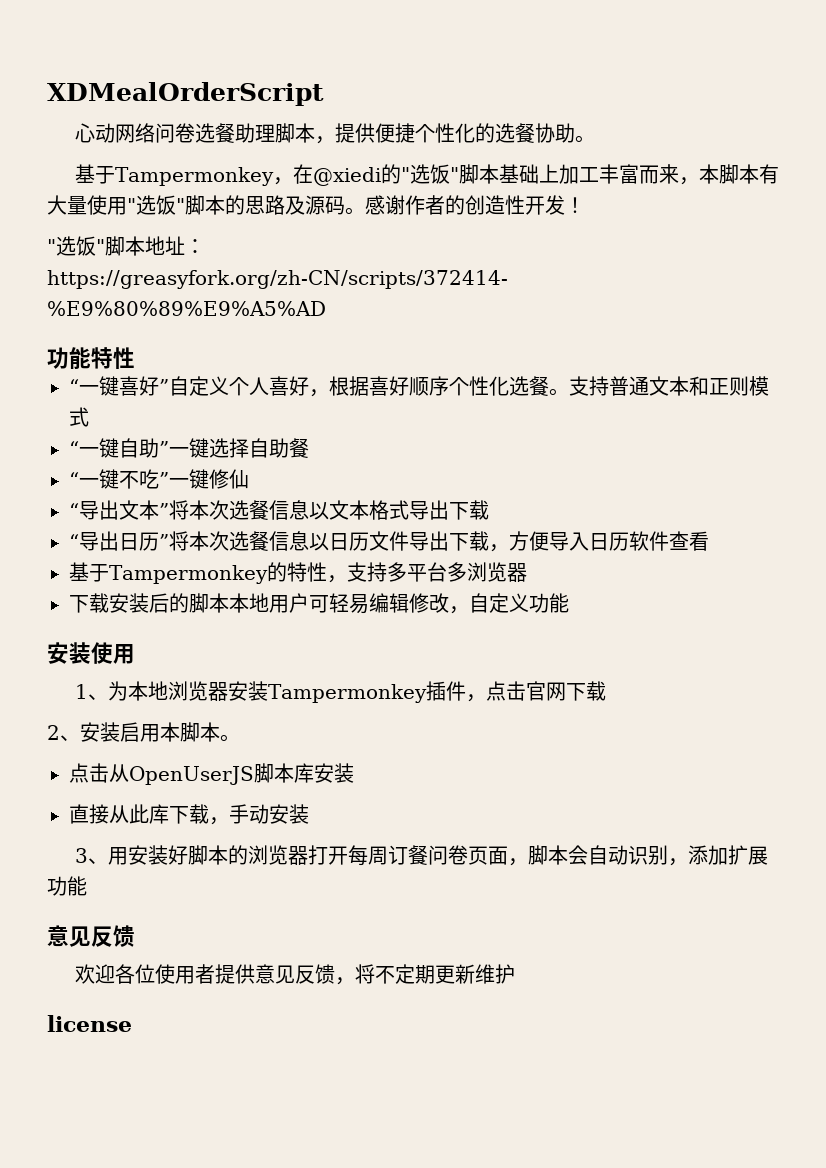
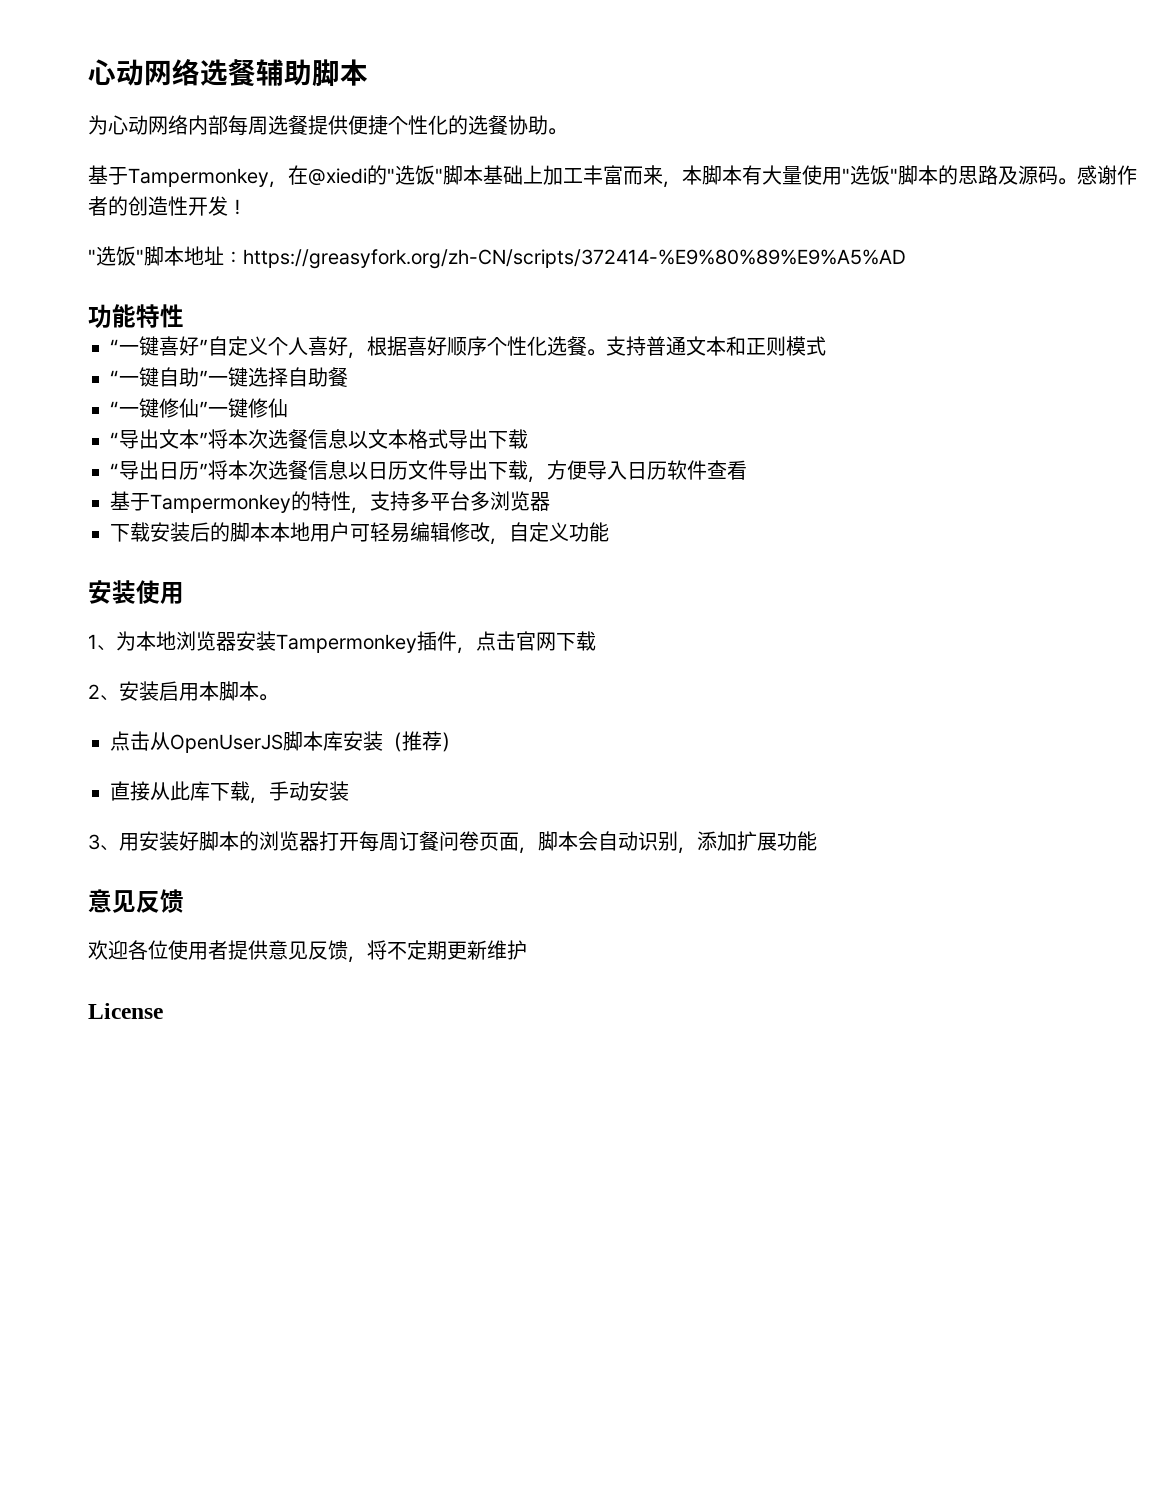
[47,82,324,106] [74,123,335,144] XDMealOrderScript // 心动网络问卷选餐助理脚本， -> [88,59,368,87] [88,115,308,136] 心动网络选餐辅助脚本 // 为心动网络内部每周选餐
[119,469,159,489] 不吃 -> [159,398,199,418] 修仙
(354, 773) none -> [383,731,461,752] （推荐）
[47,1015,132,1032] license -> [88,1003,163,1019] License

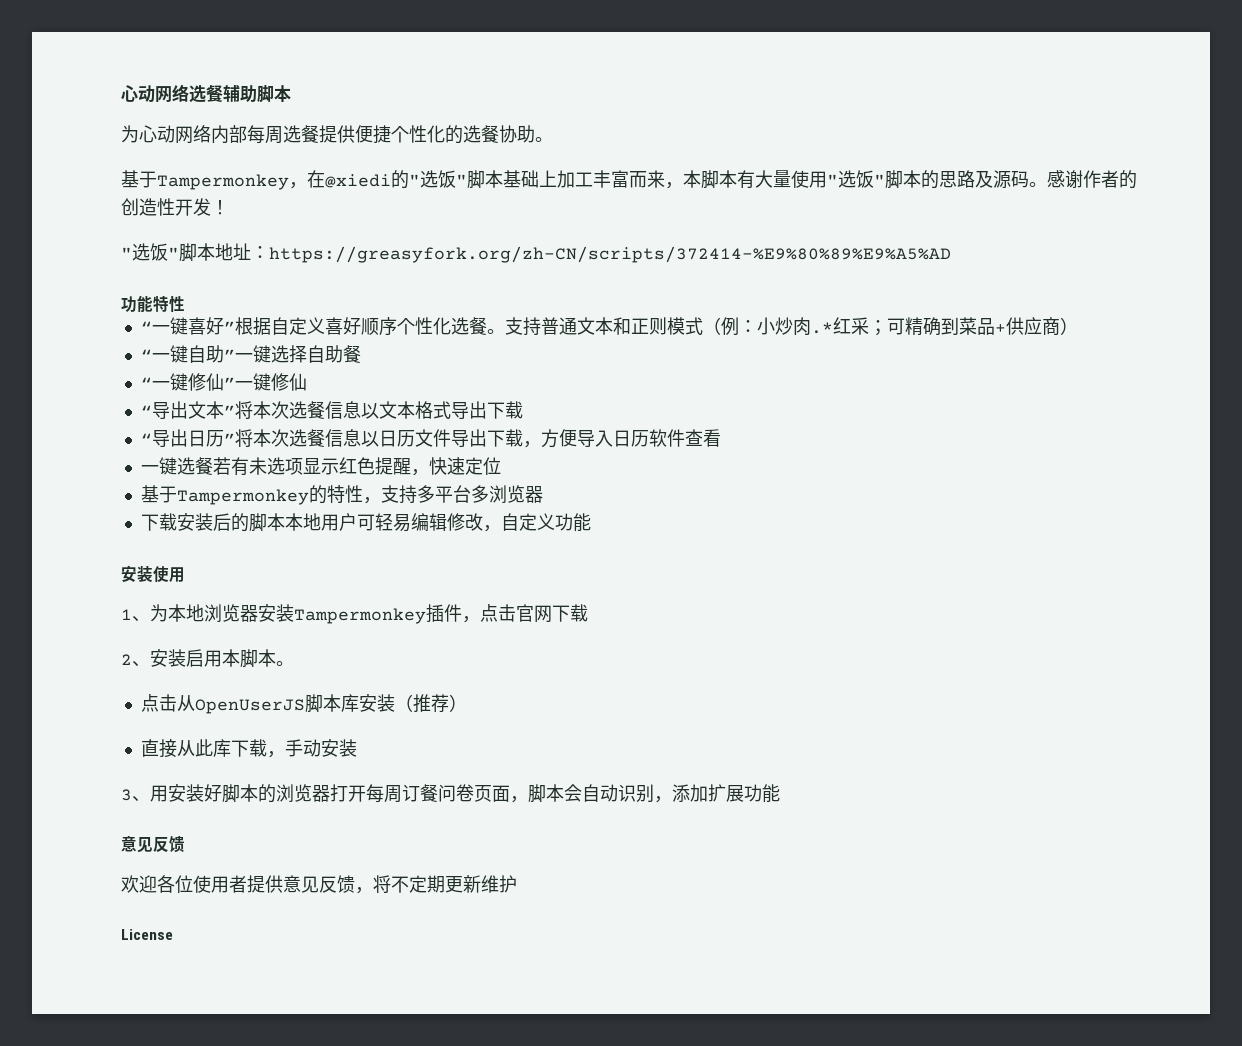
[208,336,407,359] 自定义个人喜好，根据 -> [234,317,325,335] 根据自定义
(826, 346) none -> [702,317,1078,336] （例：小炒肉.*红采；可精确到菜品+供应商）
(747, 470) none -> [140,457,501,476] // 一键选餐若有未选项显示红色提醒，快速定位

